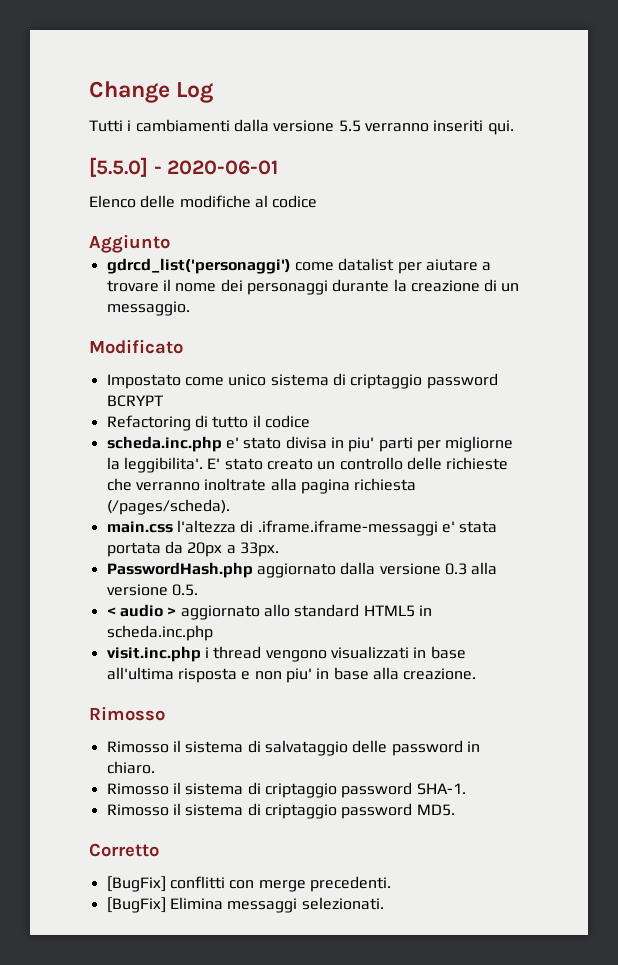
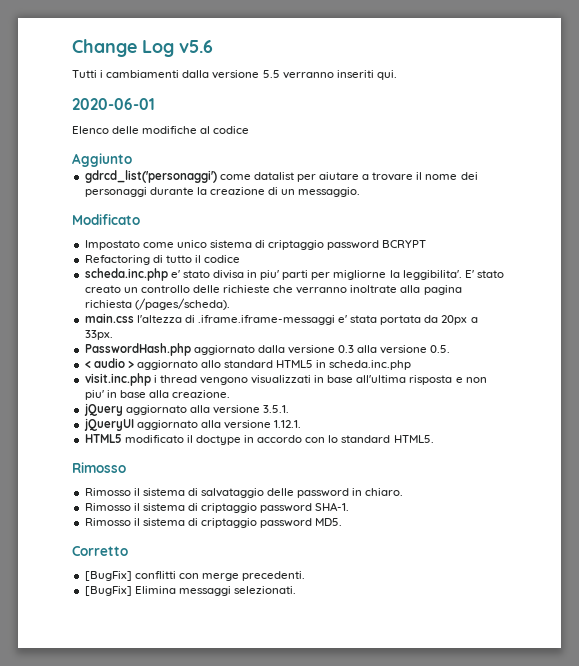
(214, 92) none -> [179,40,213,53] v5.6
[89,157,162,177] [5.5.0] - -> (397, 75) none
(477, 674) none -> [83,403,290,416] [83,418,302,431] [84,434,434,445] // jQuery aggiornato alla versione 3.5.1. // jQueryUI aggiornato alla versione 1.12.1. // HTML5 modificato il doctype in accordo con lo standard HTML5.

